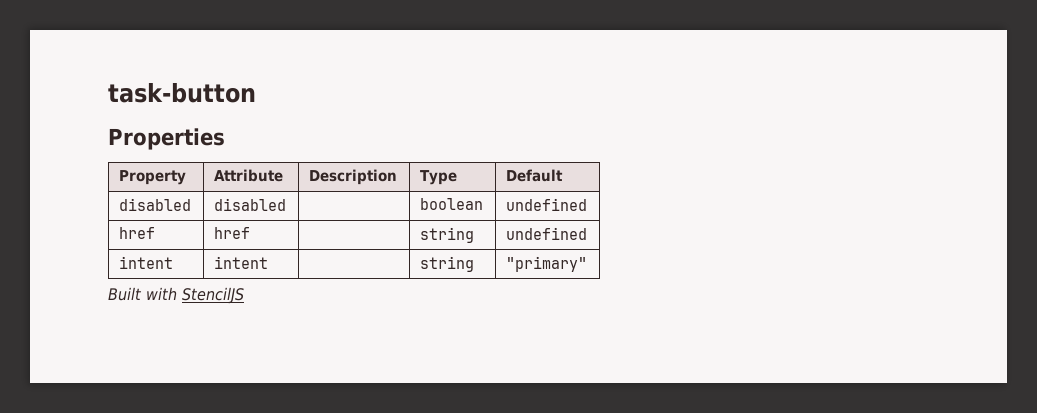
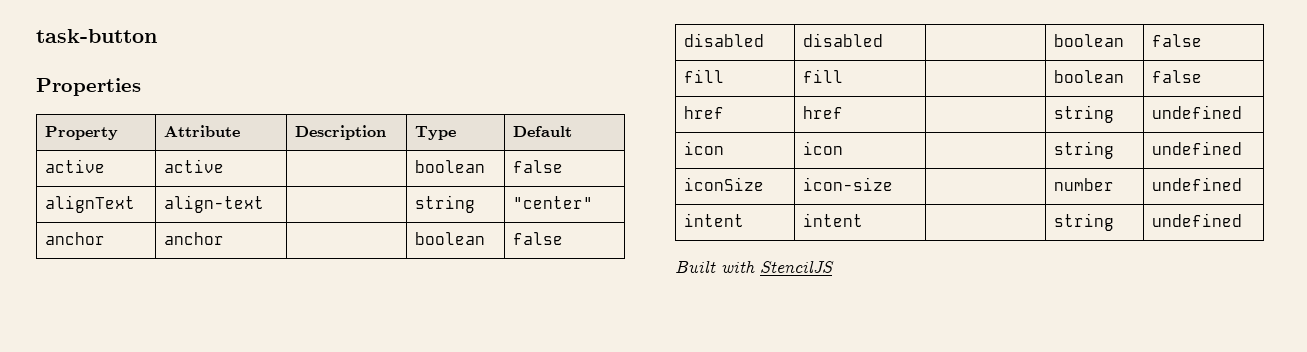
[119,198,192,211] [214,198,287,211] [420,198,484,210] [506,198,588,211] [119,227,156,239] [214,227,251,239] [420,227,475,243] disabled | disabled | | boolean | undefined // href | href | | string -> [45,159,106,173] [164,159,225,173] [415,160,486,173] [513,160,564,173] [45,195,136,213] [164,195,265,213] [415,195,476,213] [513,196,594,209] [45,232,106,245] [164,232,225,245] [415,232,486,245] [513,232,564,245] [684,33,765,47] [803,33,884,47] [1054,34,1125,47] [1152,34,1203,47] [684,69,725,83] [803,69,844,83] [1054,70,1125,83] [1152,70,1203,83] [684,106,725,119] [803,106,844,119] [1054,105,1115,123] [1152,105,1243,119] [684,141,725,155] [803,141,844,155] [1054,141,1115,159] [1152,141,1243,155] [684,177,765,191] [803,177,894,191] [1054,178,1115,191] active | active | | boolean | false // alignText | align-text | | string | "center" // anchor | anchor | | boolean | false // disabled | disabled | | boolean | false // fill | fill | | boolean | false // href | href | | string | undefined // icon | icon | | string | undefined // iconSize | icon-size | | number
[506,256,588,272] "primary" -> [1152,213,1243,227] undefined

